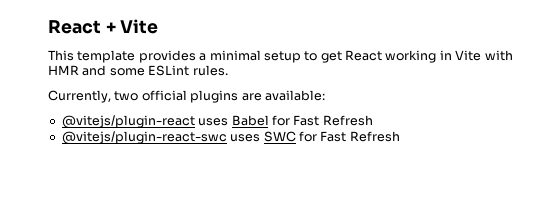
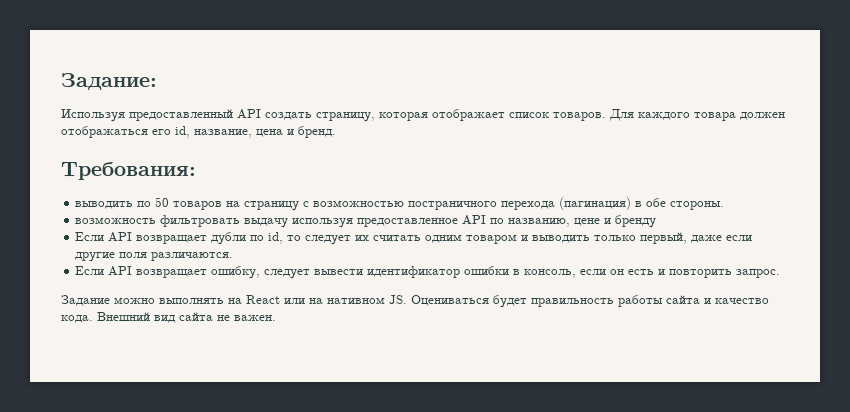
[48,19,159,34] [48,50,513,63] [48,65,228,76] [48,90,325,103] [61,115,373,129] [61,131,400,145] React + Vite // This template provides a minimal setup to get React working in Vite with HMR and some ESLint rules. // Currently, two official plugins are available: // @vitejs/plugin-react uses Babel for Fast Refresh // @vitejs/plugin-react-swc uses SWC for Fast Refresh -> [61,73,157,90] [61,109,785,122] [61,126,336,138] [61,162,196,180] [75,197,725,211] [75,215,657,228] [75,232,753,245] [75,252,234,262] [75,266,781,279] [61,295,769,308] [61,312,276,323] Задание: // Используя предоставленный API создать страницу, которая отображает список товаров. Для каждого товара должен отображаться его id, название, цена и бренд. // Требования: // выводить по 50 товаров на страницу с возможностью постраничного перехода (пагинация) в обе стороны. // возможность фильтровать выдачу используя предоставленное API по названию, цене и бренду // Если API возвращает дубли по id, то следует их считать одним товаром и выводить только первый, даже если другие поля различаются. // Если API возвращает ошибку, следует вывести идентификатор ошибки в консоль, если он есть и повторить запрос. // Задание можно выполнять на React или на нативном JS. Оцениваться будет правильность работы сайта и качество кода. Внешний вид сайта не важен.

